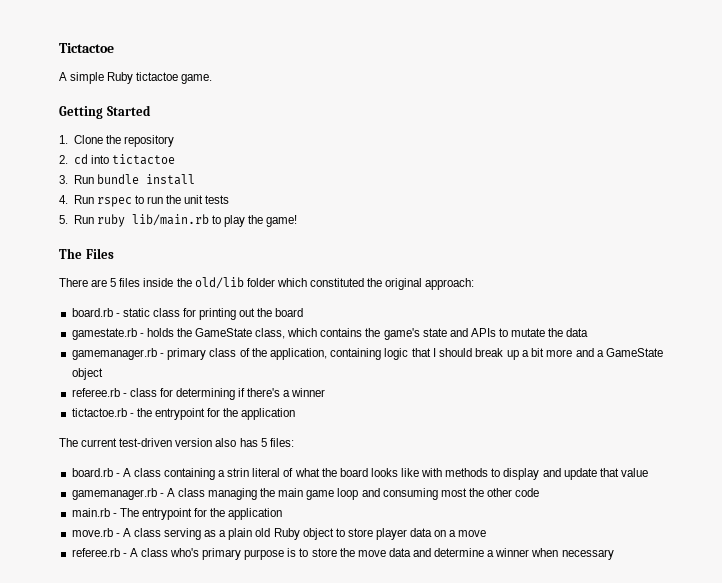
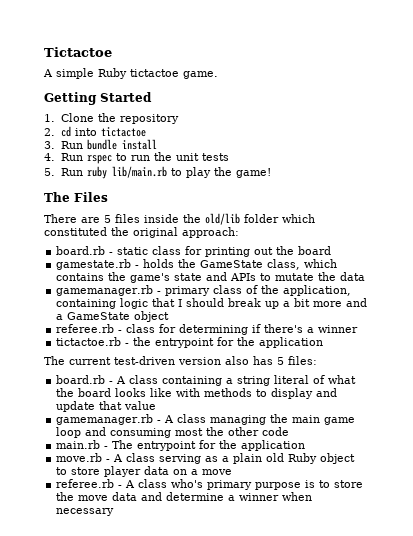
[227,468,250,477] strin -> [237,376,271,386] string

